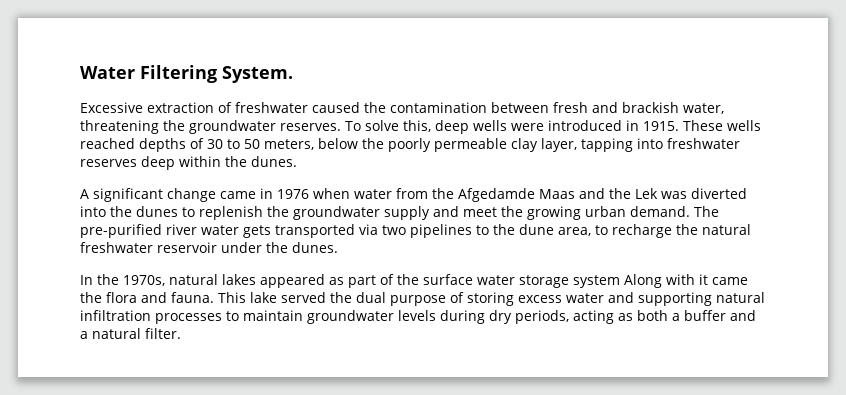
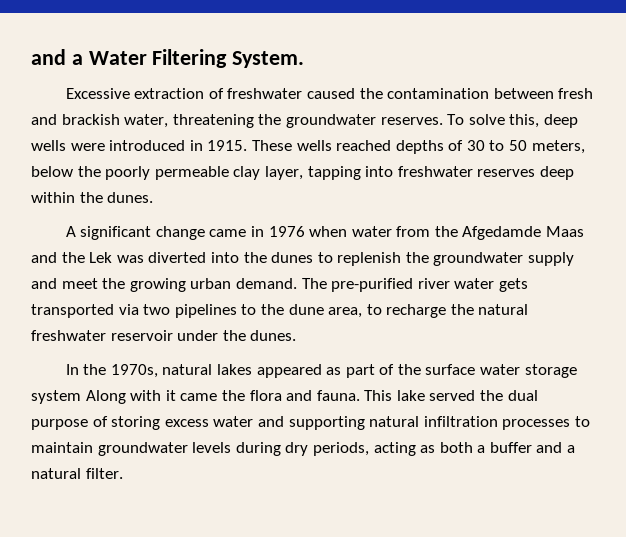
(80, 72) none -> [31,49,83,65] and a

